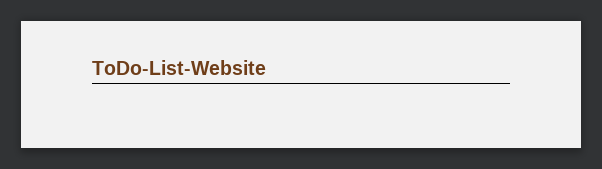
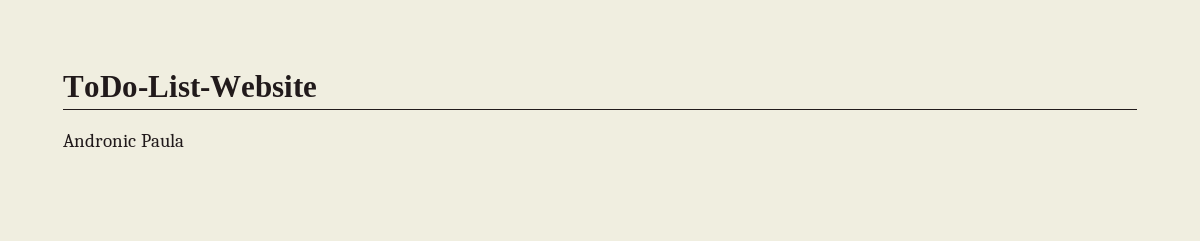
(266, 67) none -> [63,133,185,147] // Andronic Paula

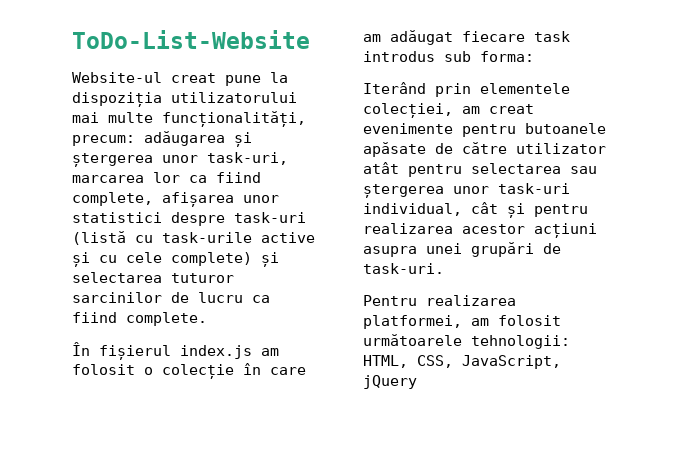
[63,133,185,147] Andronic Paula -> [72,72,288,86] [72,92,297,107] [72,111,306,127] [72,131,252,147] [72,152,288,167] [72,172,261,183] [72,192,279,207] [72,212,306,226] [72,231,315,245] [72,252,279,267] [72,272,234,283] [72,292,270,303] [72,312,207,326] [72,342,279,360] [72,363,306,379] [363,30,570,45] [363,51,534,62] [363,82,570,97] [363,103,534,118] [363,123,606,137] [363,142,606,157] [363,162,597,177] [363,183,570,198] [363,202,588,218] [363,223,597,238] [363,242,561,257] [363,263,444,274] [363,295,516,306] [363,315,561,329] [363,334,570,349] [363,355,561,369] [363,375,417,389] Website-ul creat pune la dispoziția utilizatorului mai multe funcționalități, precum: adăugarea și ștergerea unor task-uri, marcarea lor ca fiind complete, afișarea unor statistici despre task-uri (listă cu task-urile active și cu cele complete) și selectarea tuturor sarcinilor de lucru ca fiind complete. // În fișierul index.js am folosit o colecție în care am adăugat fiecare task introdus sub forma: // Iterând prin elementele colecției, am creat evenimente pentru butoanele apăsate de către utilizator atât pentru selectarea sau ștergerea unor task-uri individual, cât și pentru realizarea acestor acțiuni asupra unei grupări de task-uri. // Pentru realizarea platformei, am folosit următoarele tehnologii: HTML, CSS, JavaScript, jQuery

